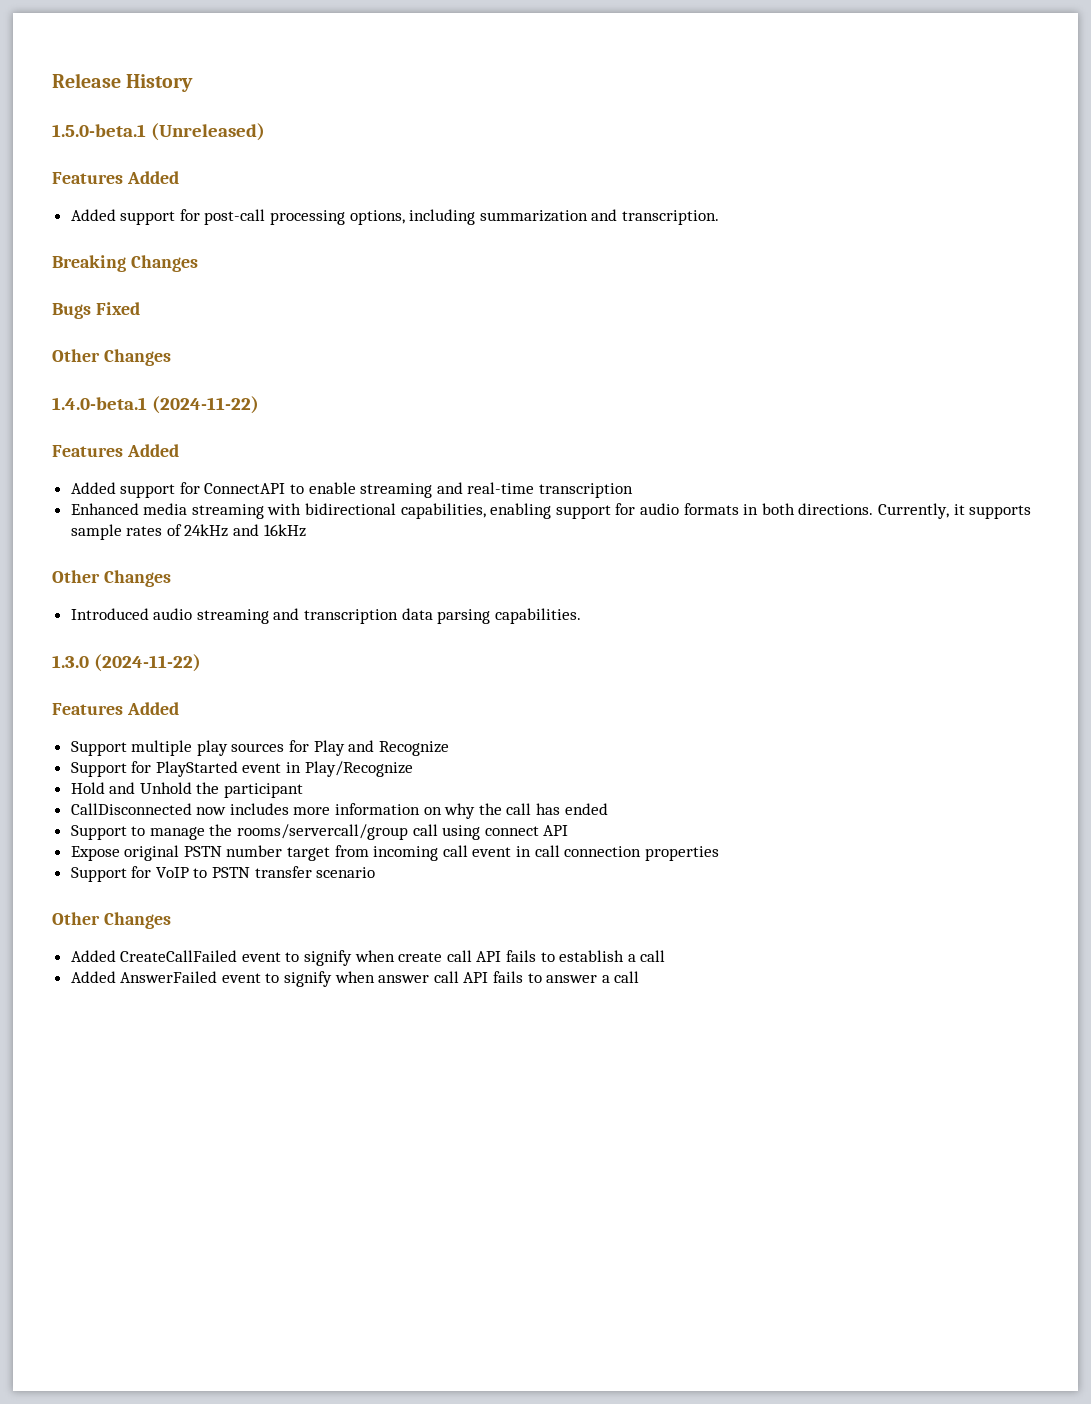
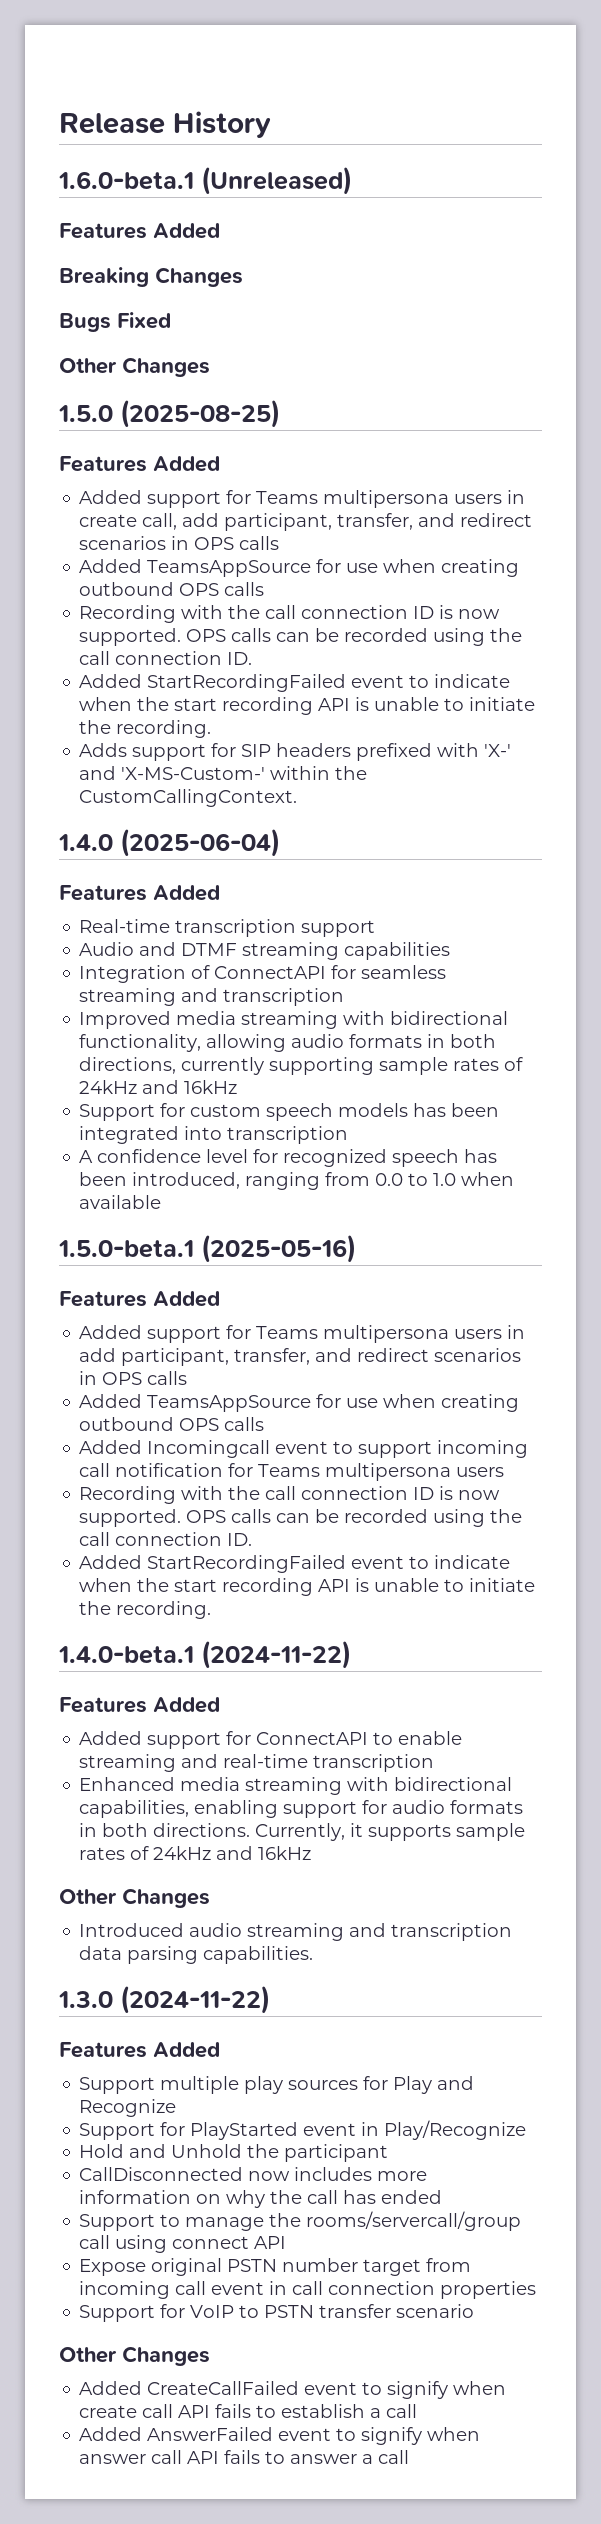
[52,124,146,137] 1.5.0-beta.1 -> [58,171,194,190] 1.6.0-beta.1
[70,209,720,225] // Added support for post-call processing options, including summarization and transcription. -> (220, 231) none
(171, 357) none -> [58,399,280,428] [59,456,220,472] [79,490,526,508] [79,513,533,531] [79,536,280,550] [79,559,520,577] [79,582,265,596] [79,605,501,623] [79,628,523,646] [79,651,253,665] [79,674,511,692] [79,697,536,715] [79,720,212,738] [79,743,512,761] [79,766,368,780] [79,789,298,807] [58,828,280,857] [59,885,220,901] [79,919,376,937] [79,942,451,960] [79,965,447,983] [79,988,345,1006] [79,1011,509,1029] [79,1034,497,1052] [79,1057,524,1075] [79,1080,238,1094] [79,1103,500,1121] [79,1126,349,1144] [79,1149,498,1167] [79,1172,515,1190] [79,1195,162,1209] [58,1234,356,1263] [59,1291,220,1307] [79,1325,526,1343] [79,1348,522,1366] [79,1371,188,1385] [79,1394,520,1412] [79,1417,265,1431] [79,1440,529,1458] [79,1463,505,1481] [79,1486,501,1504] [79,1509,523,1527] [79,1532,253,1546] [79,1555,511,1573] [79,1578,536,1596] [79,1601,212,1619] // 1.5.0 (2025-08-25) // Features Added // Added support for Teams multipersona users in create call, add participant, transfer, and redirect scenarios in OPS calls // Added TeamsAppSource for use when creating outbound OPS calls // Recording with the call connection ID is now supported. OPS calls can be recorded using the call connection ID. // Added StartRecordingFailed event to indicate when the start recording API is unable to initiate the recording. // Adds support for SIP headers prefixed with 'X-' and 'X-MS-Custom-' within the CustomCallingContext. // 1.4.0 (2025-06-04) // Features Added // Real-time transcription support // Audio and DTMF streaming capabilities // Integration of ConnectAPI for seamless streaming and transcription // Improved media streaming with bidirectional functionality, allowing audio formats in both directions, currently supporting sample rates of 24kHz and 16kHz // Support for custom speech models has been integrated into transcription // A confidence level for recognized speech has been introduced, ranging from 0.0 to 1.0 when available // 1.5.0-beta.1 (2025-05-16) // Features Added // Added support for Teams multipersona users in add participant, transfer, and redirect scenarios in OPS calls // Added TeamsAppSource for use when creating outbound OPS calls // Added Incomingcall event to support incoming call notification for Teams multipersona users // Recording with the call connection ID is now supported. OPS calls can be recorded using the call connection ID. // Added StartRecordingFailed event to indicate when the start recording API is unable to initiate the recording.

